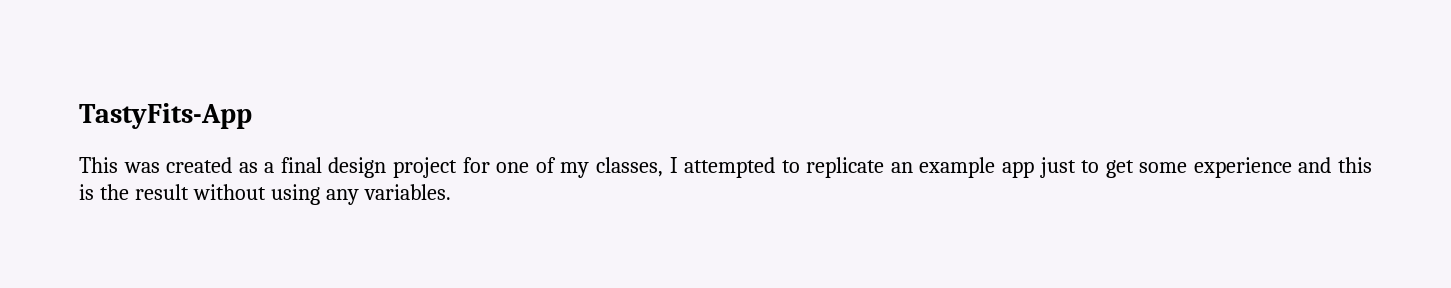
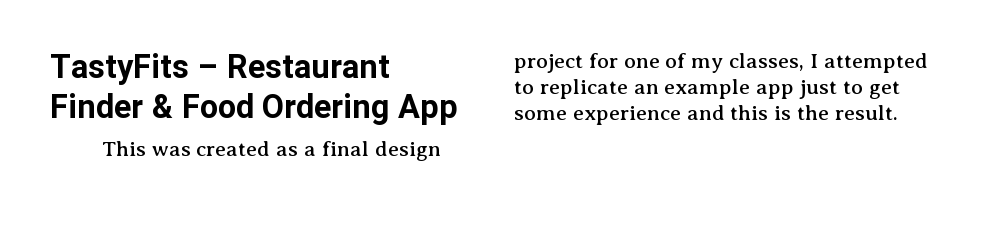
[79,103,252,129] TastyFits-App -> [50,53,390,85] [50,93,459,125] TastyFits – Restaurant Finder & Food Ordering App
[134,184,451,205] result without using any variables. -> [834,105,898,120] result.

